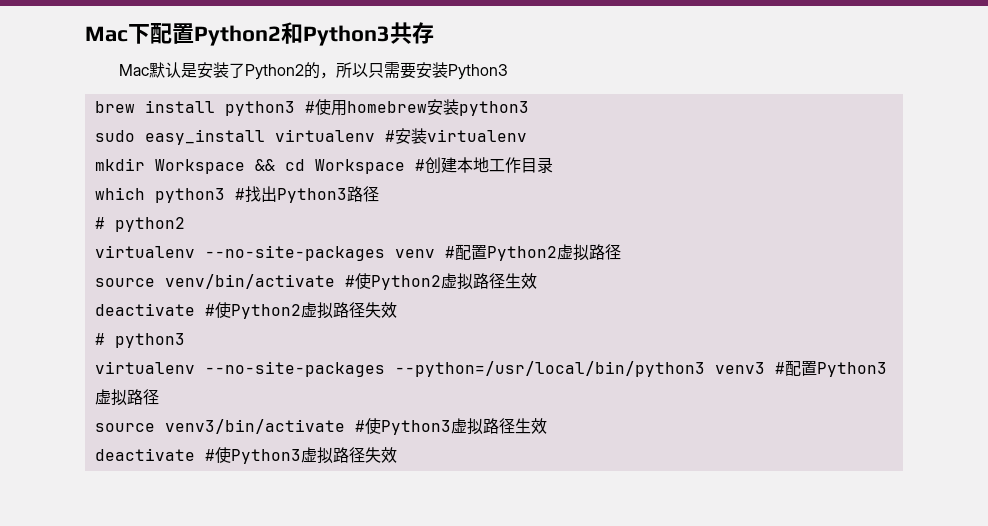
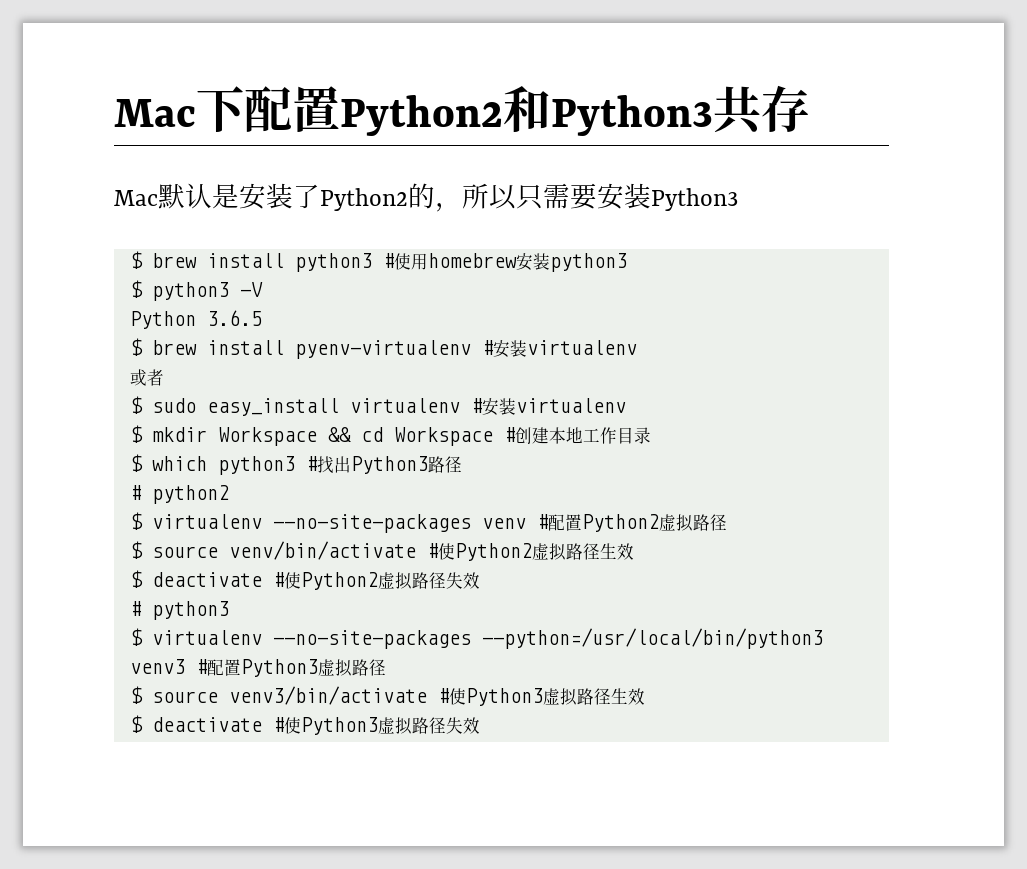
(509, 72) none -> [129,251,143,269] $
(529, 108) none -> [129,280,263,301] [129,310,262,329] [129,338,637,359] [129,369,164,386] [129,396,143,414] $ python3 -V // Python 3.6.5 // $ brew install pyenv-virtualenv #安装virtualenv // 或者 // $
(527, 135) none -> [129,425,143,443] $
(553, 165) none -> [129,454,143,472] $
(185, 224) none -> [129,512,143,530] $
(621, 252) none -> [129,541,143,559] $
(537, 281) none -> [129,570,143,588] $
(185, 340) none -> [129,628,143,646] $
(159, 397) none -> [129,686,143,704] $
(547, 426) none -> [129,715,143,733] $

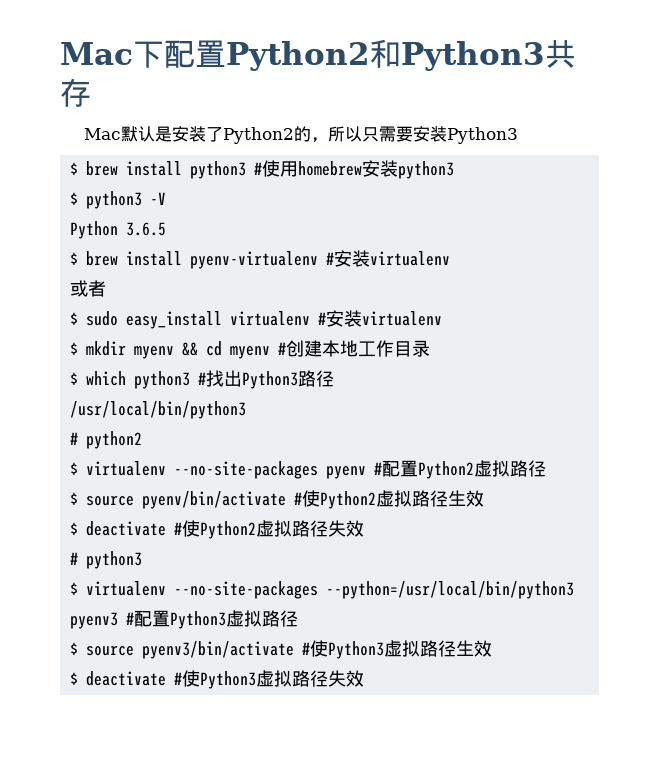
[217,427,317,446] Workspace -> [134,346,175,359] myenv
[393,427,493,446] Workspace -> [230,346,271,359] myenv
(462, 464) none -> [70,401,247,419] // /usr/local/bin/python3
[481,518,526,529] venv -> [326,466,367,479] pyenv
[228,541,416,560] venv/bin/activate -> [142,491,287,509] pyenv/bin/activate
[129,659,185,674] venv3 -> [70,612,119,629] pyenv3
[228,686,427,705] venv3/bin/activate -> [142,641,295,659] pyenv3/bin/activate

